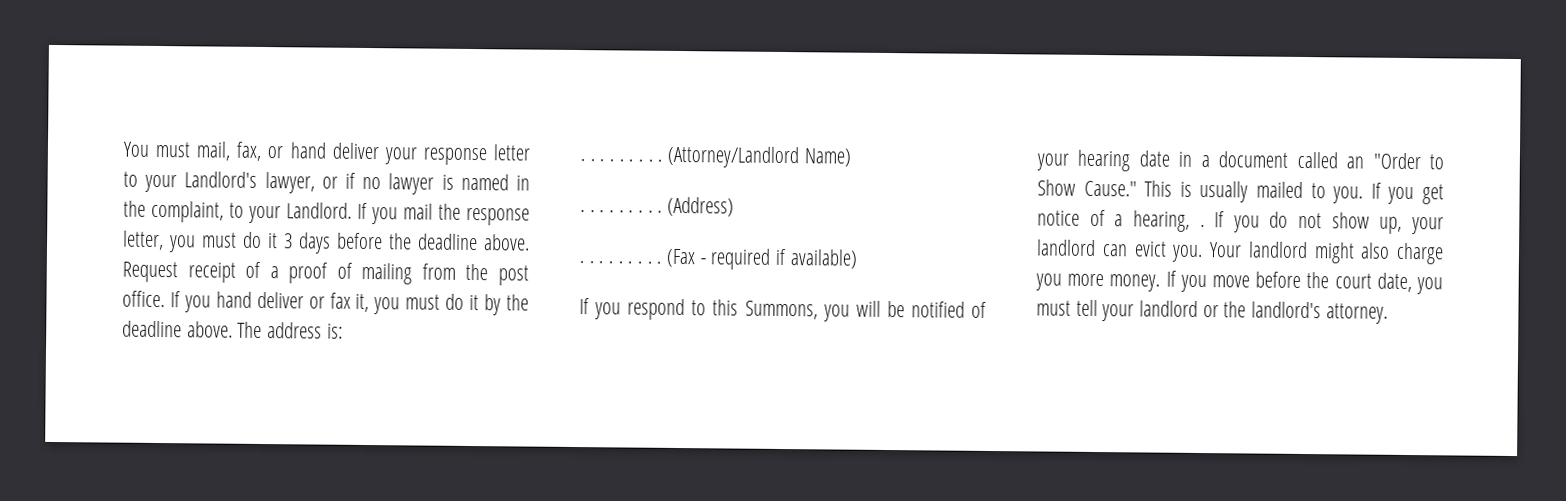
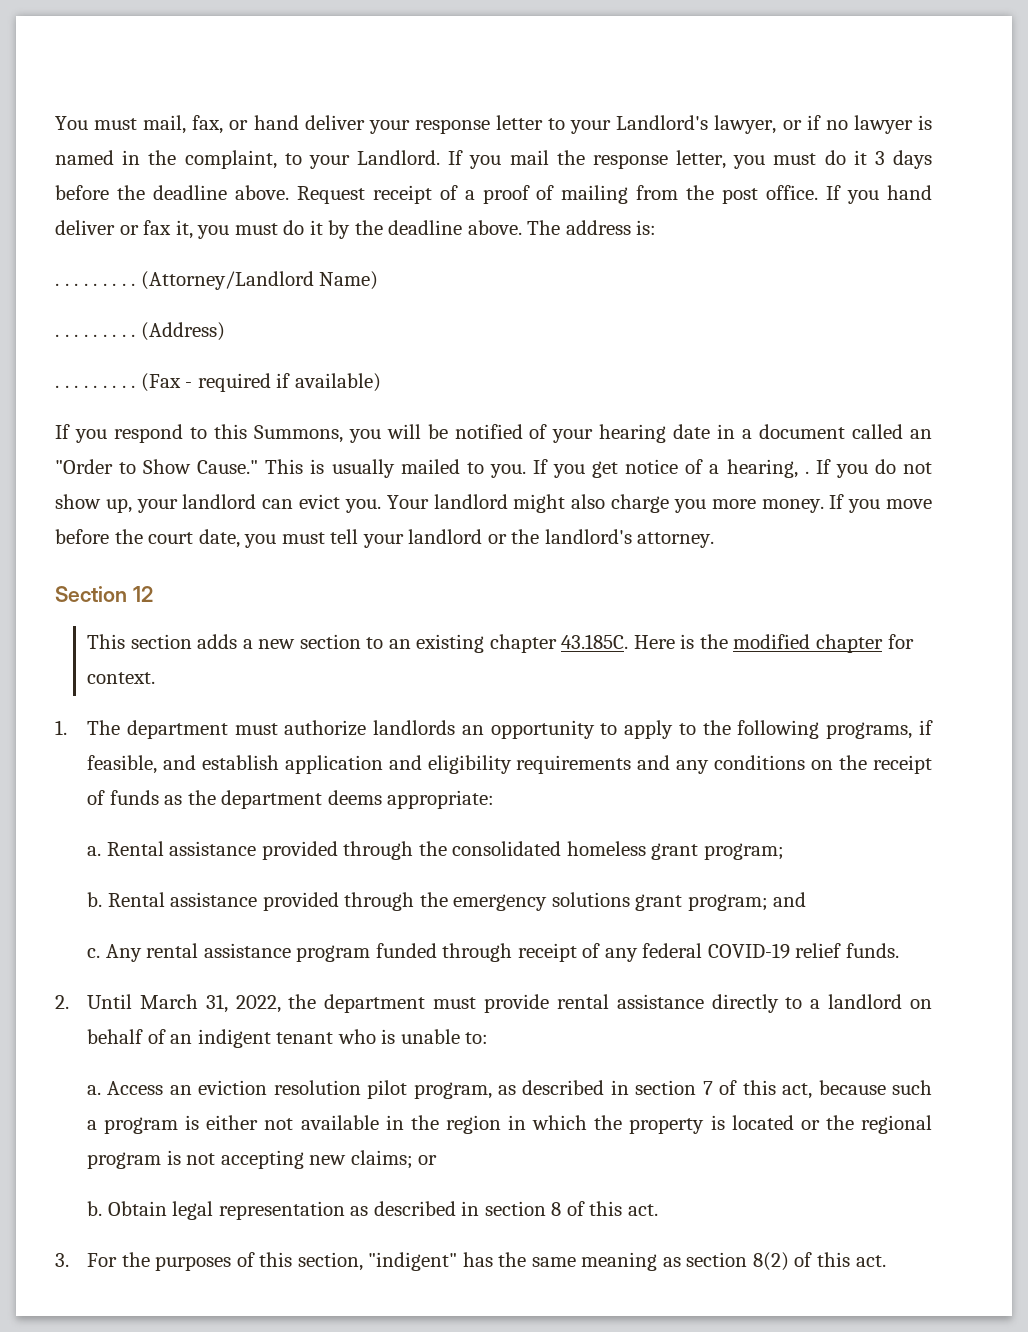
(1388, 313) none -> [55,586,153,602] [86,634,914,653] [86,672,155,684] [55,720,934,739] [86,755,932,774] [86,790,495,809] [86,841,784,860] [86,892,807,911] [86,943,899,962] [55,994,932,1013] [86,1029,489,1048] [86,1080,932,1099] [86,1115,932,1134] [86,1150,438,1169] [86,1201,658,1220] [55,1252,886,1271] // Section 12 // This section adds a new section to an existing chapter 43.185C. Here is the modified chapter for context. // 1. The department must authorize landlords an opportunity to apply to the following programs, if feasible, and establish application and eligibility requirements and any conditions on the receipt of funds as the department deems appropriate: // a. Rental assistance provided through the consolidated homeless grant program; // b. Rental assistance provided through the emergency solutions grant program; and // c. Any rental assistance program funded through receipt of any federal COVID-19 relief funds. // 2. Until March 31, 2022, the department must provide rental assistance directly to a landlord on behalf of an indigent tenant who is unable to: // a. Access an eviction resolution pilot program, as described in section 7 of this act, because such a program is either not available in the region in which the property is located or the regional program is not accepting new claims; or // b. Obtain legal representation as described in section 8 of this act. // 3. For the purposes of this section, "indigent" has the same meaning as section 8(2) of this act.

